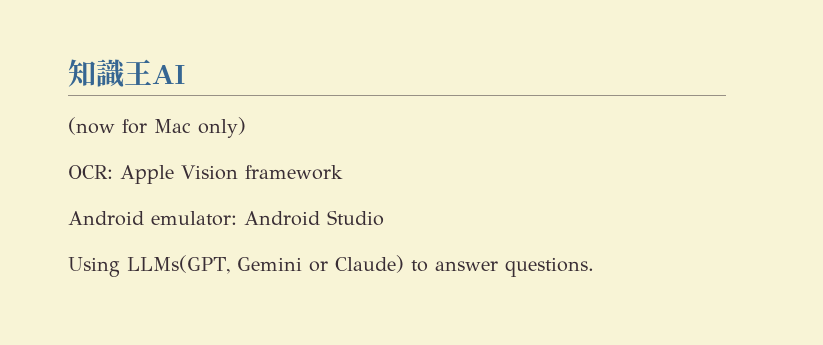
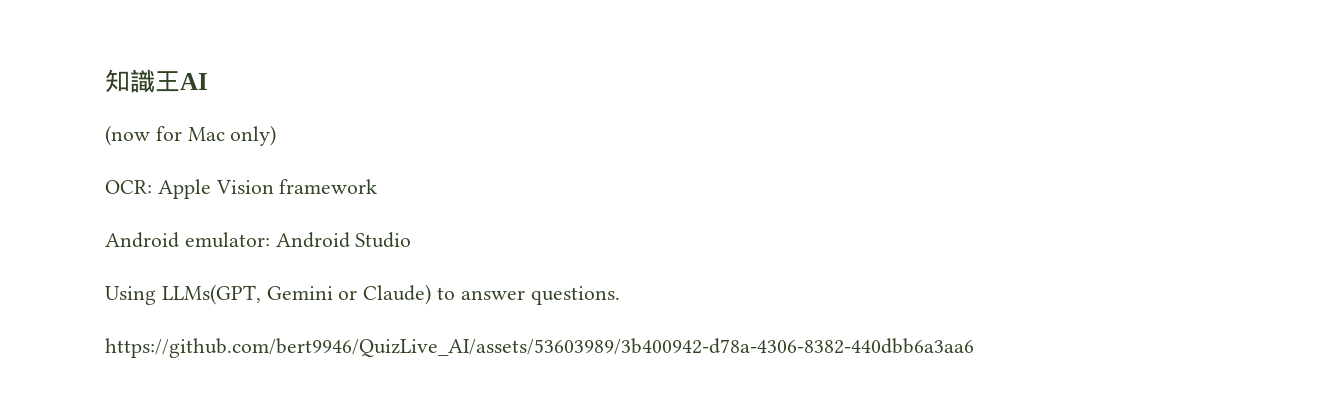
(594, 267) none -> [105,338,974,358] // https://github.com/bert9946/QuizLive_AI/assets/53603989/3b400942-d78a-4306-8382-440dbb6a3aa6

